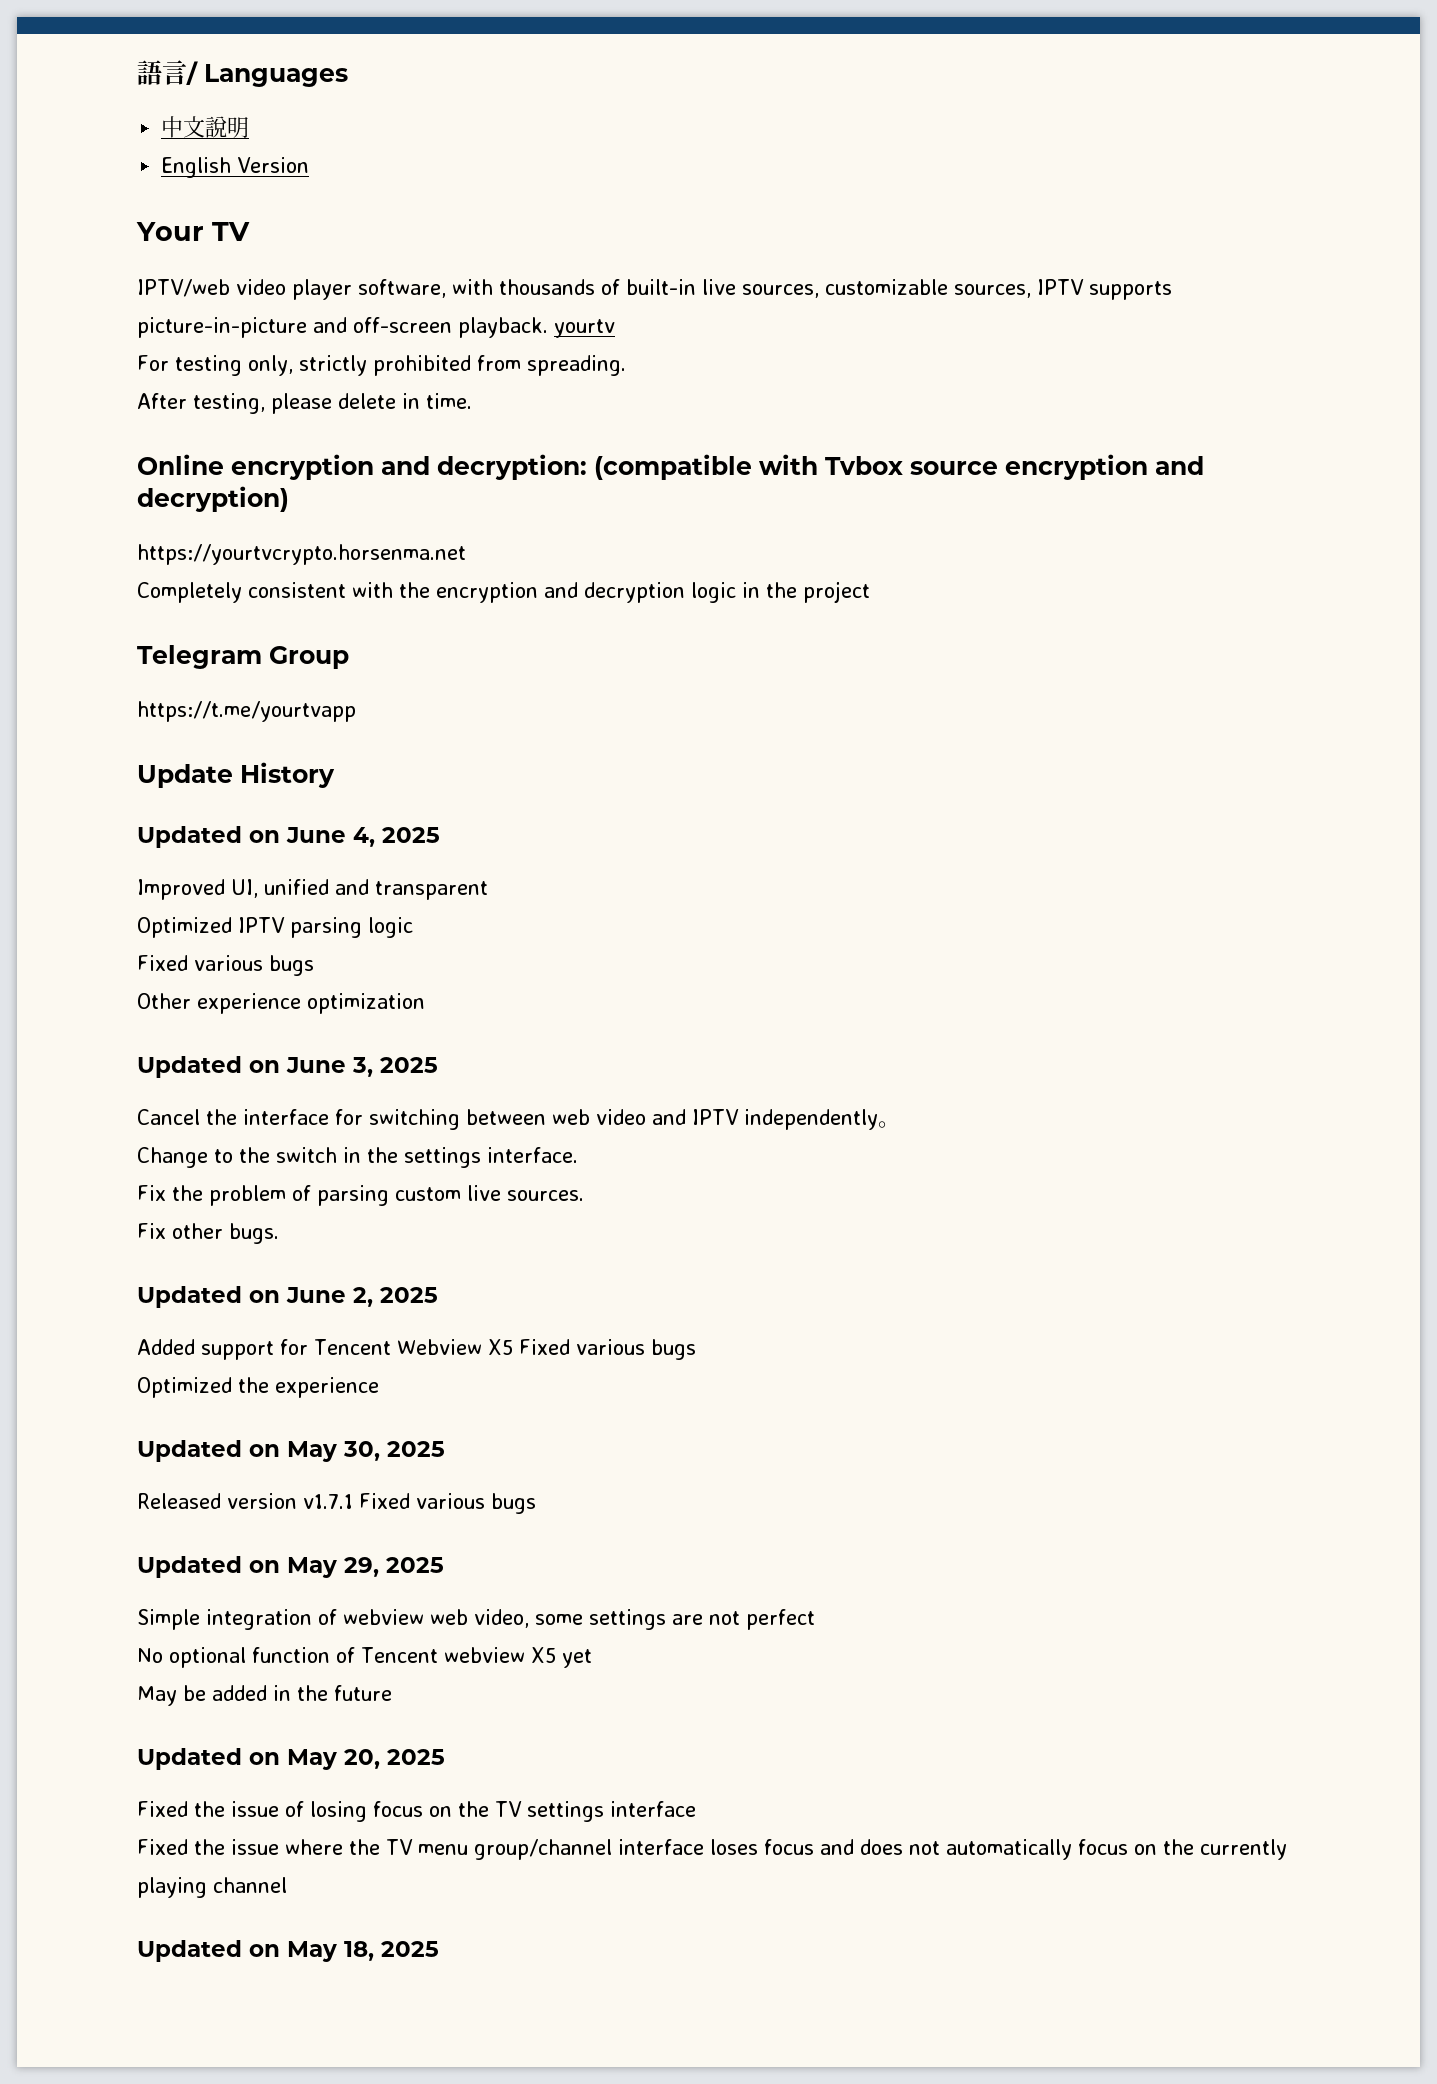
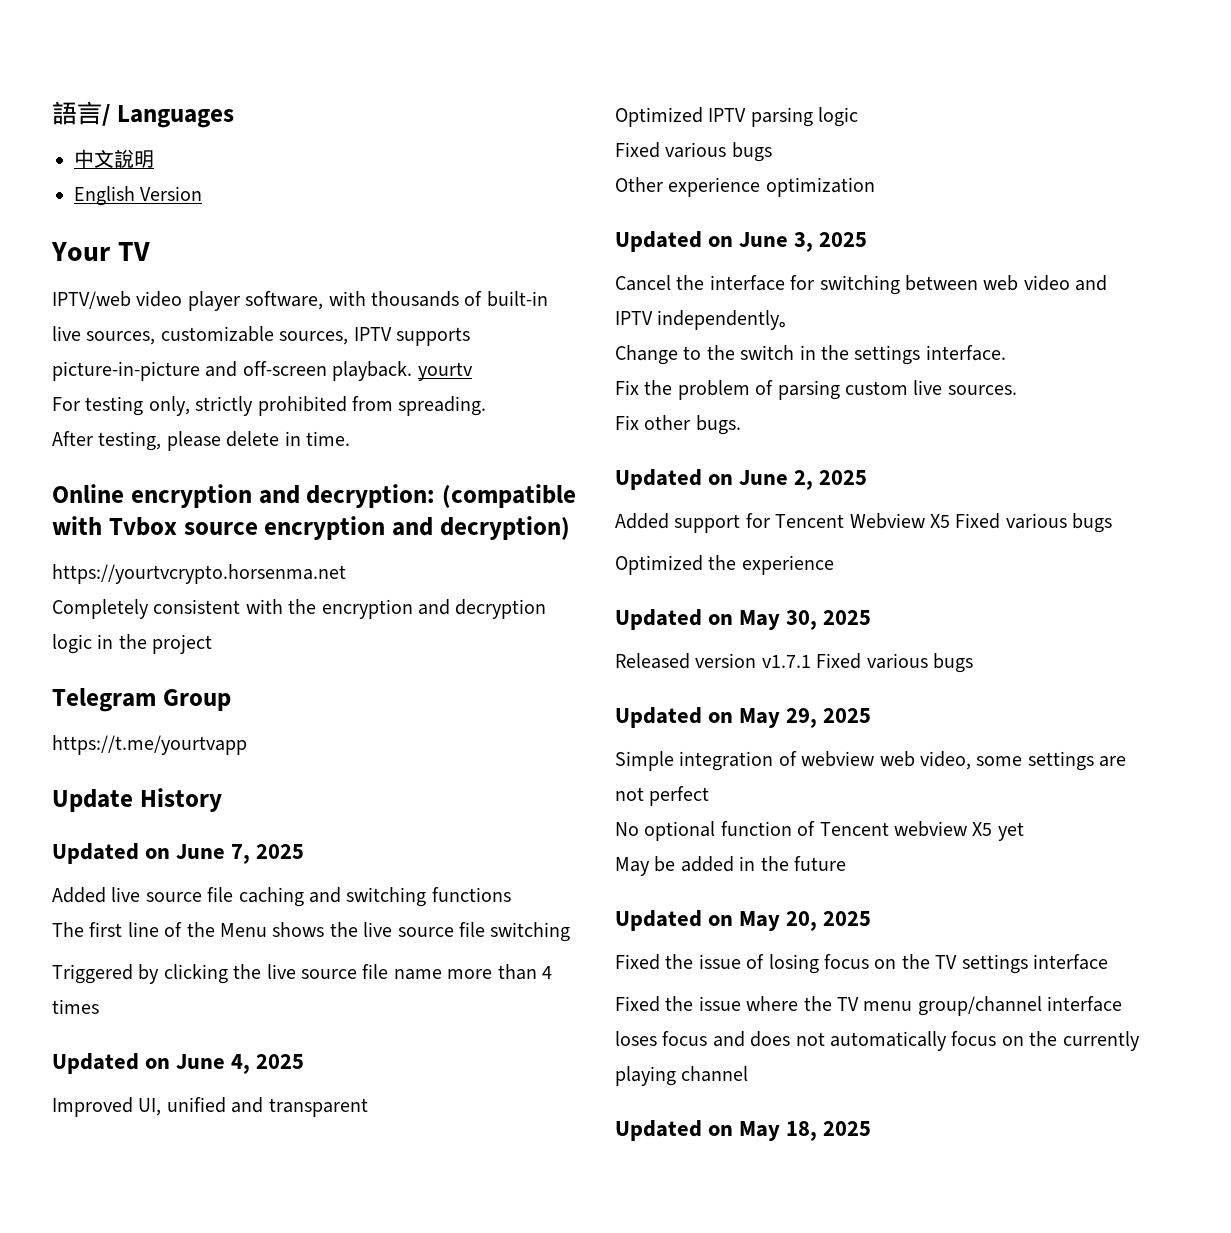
(335, 775) none -> [52,843,305,864] [52,887,511,907] [52,922,571,942] [52,964,552,984] [52,999,99,1014] // Updated on June 7, 2025 // Added live source file caching and switching functions // The first line of the Menu shows the live source file switching // Triggered by clicking the live source file name more than 4 times

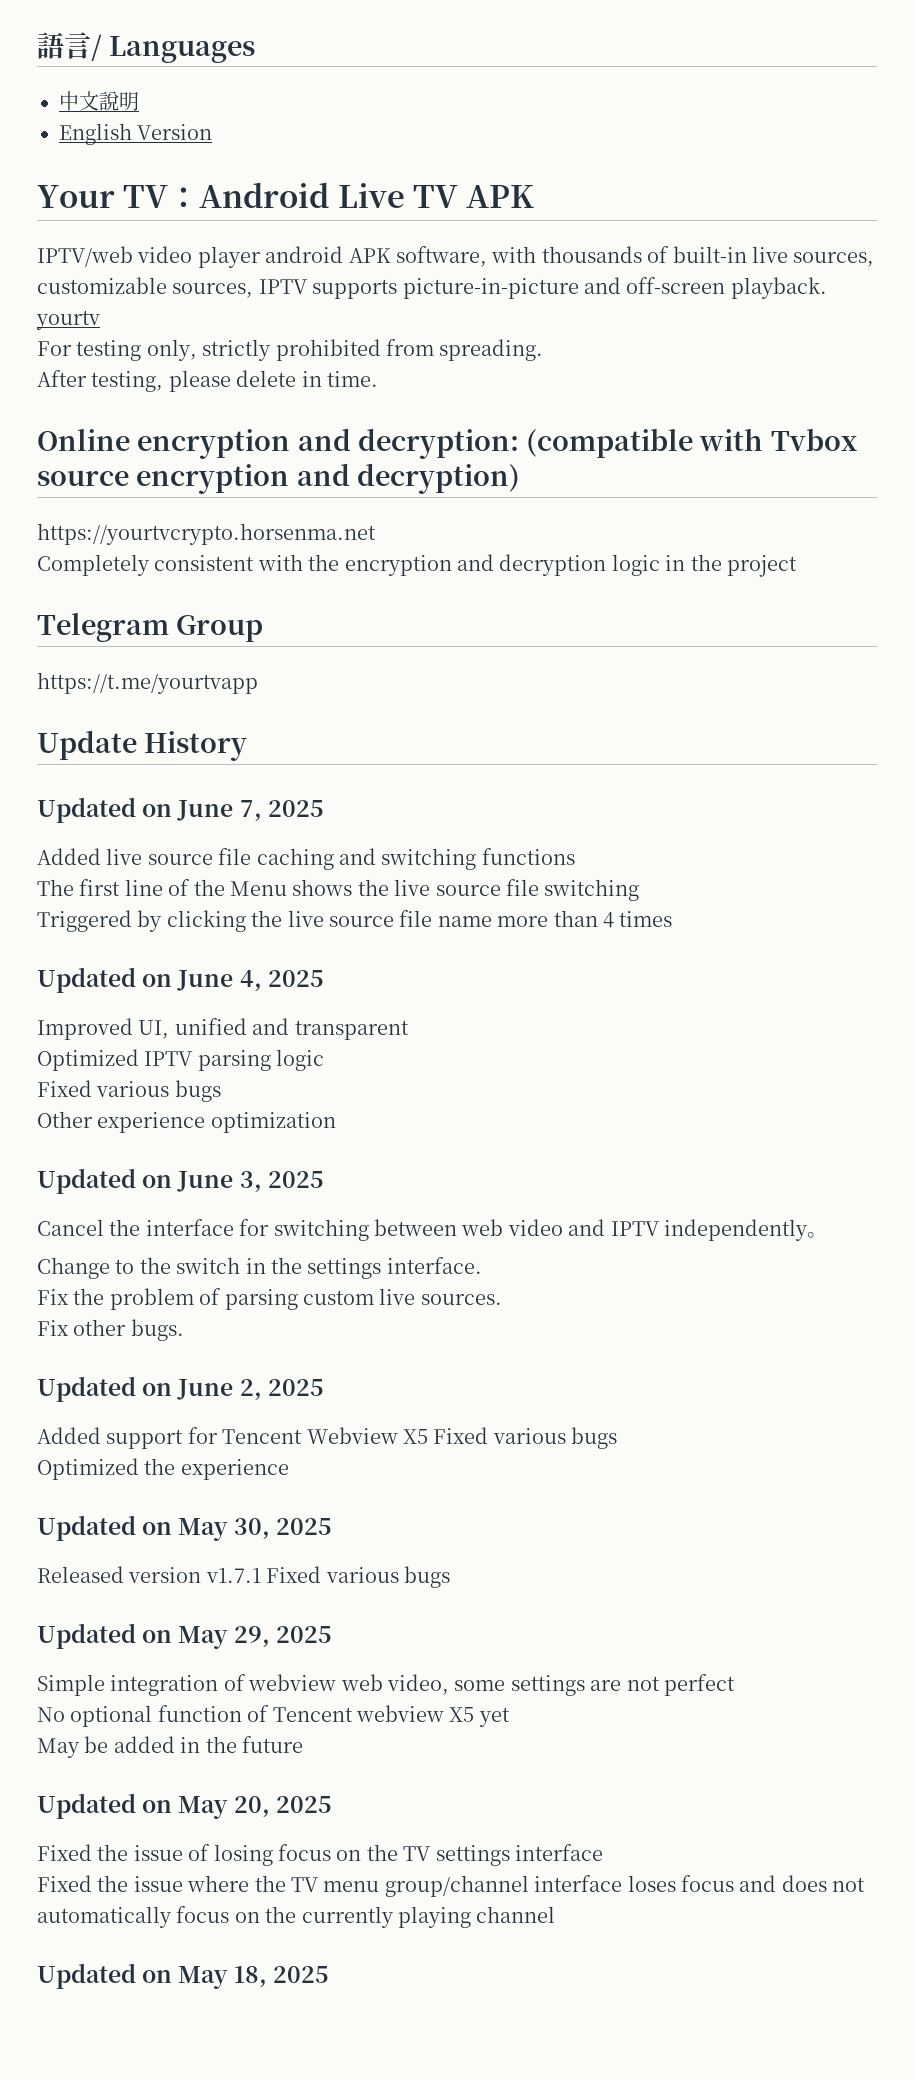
(150, 251) none -> [168,182,535,208] ：Android Live TV APK
(240, 301) none -> [265,246,391,263] android APK

